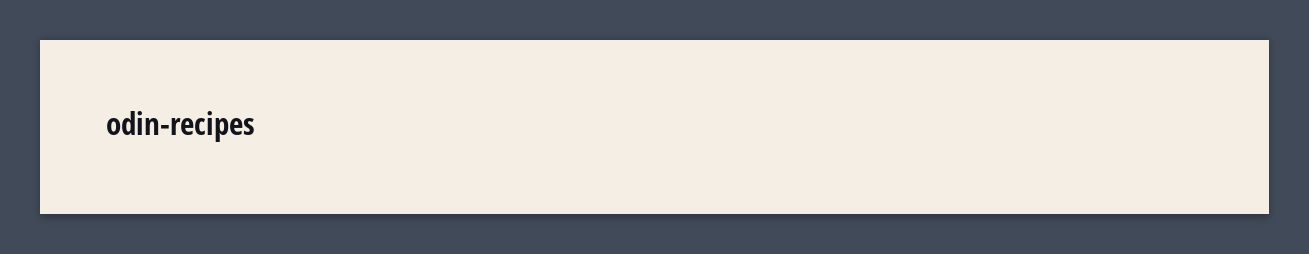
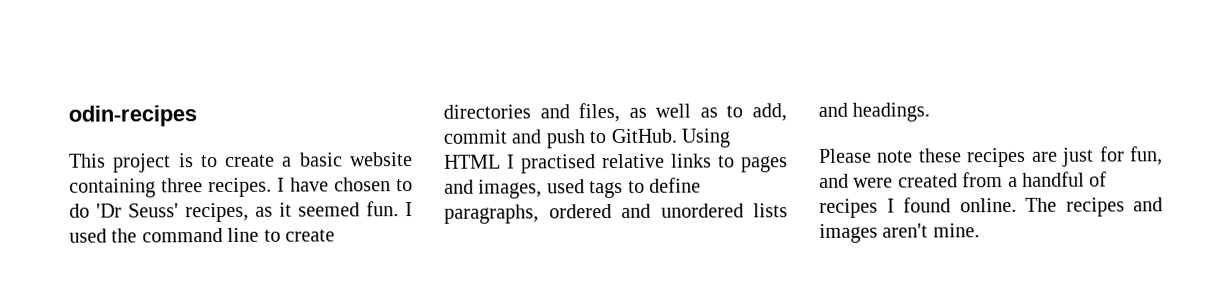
(255, 126) none -> [69,152,413,173] [69,177,413,198] [69,201,413,223] [69,227,335,243] [443,102,787,123] [443,128,731,149] [444,153,788,174] [444,177,701,199] [444,203,788,224] [818,102,931,122] [819,146,1163,168] [819,171,1108,188] [819,197,1163,218] [819,223,980,243] // This project is to create a basic website containing three recipes. I have chosen to do 'Dr Seuss' recipes, as it seemed fun. I used the command line to create directories and files, as well as to add, commit and push to GitHub. Using HTML I practised relative links to pages and images, used tags to define paragraphs, ordered and unordered lists and headings. // Please note these recipes are just for fun, and were created from a handful of recipes I found online. The recipes and images aren't mine.

